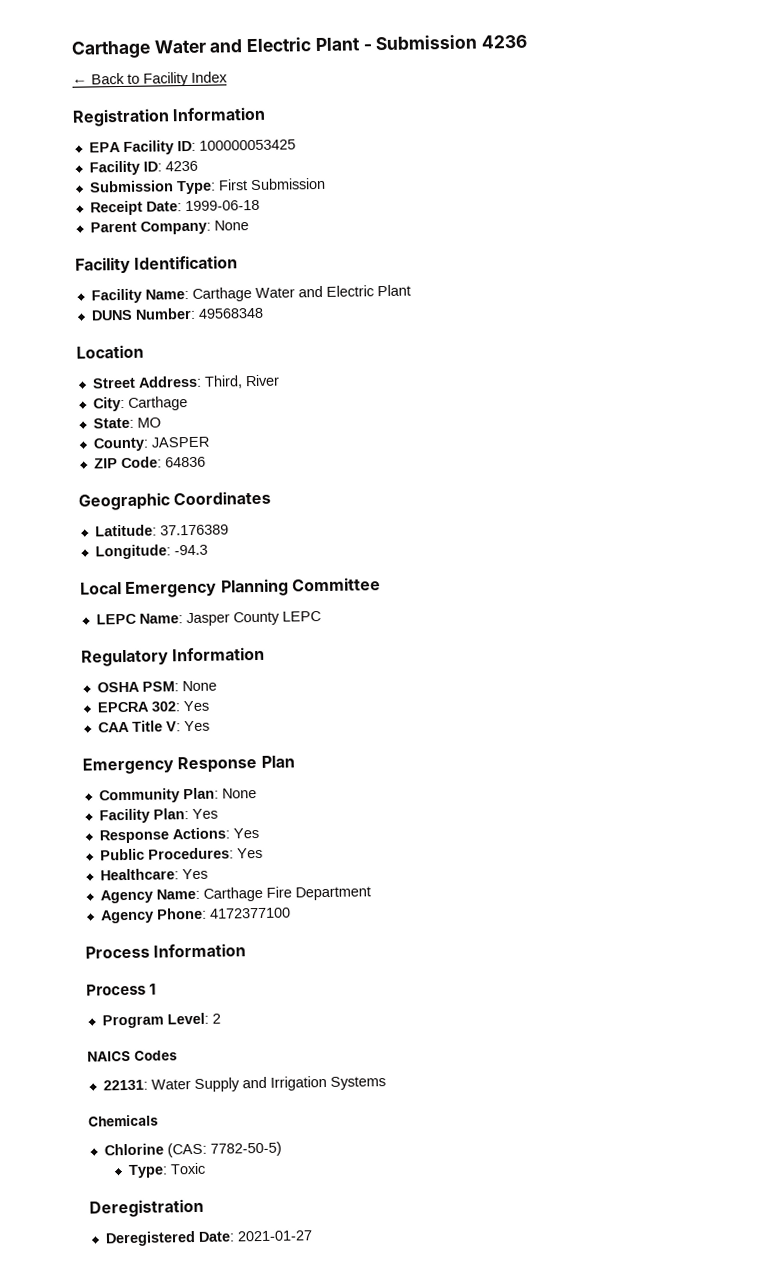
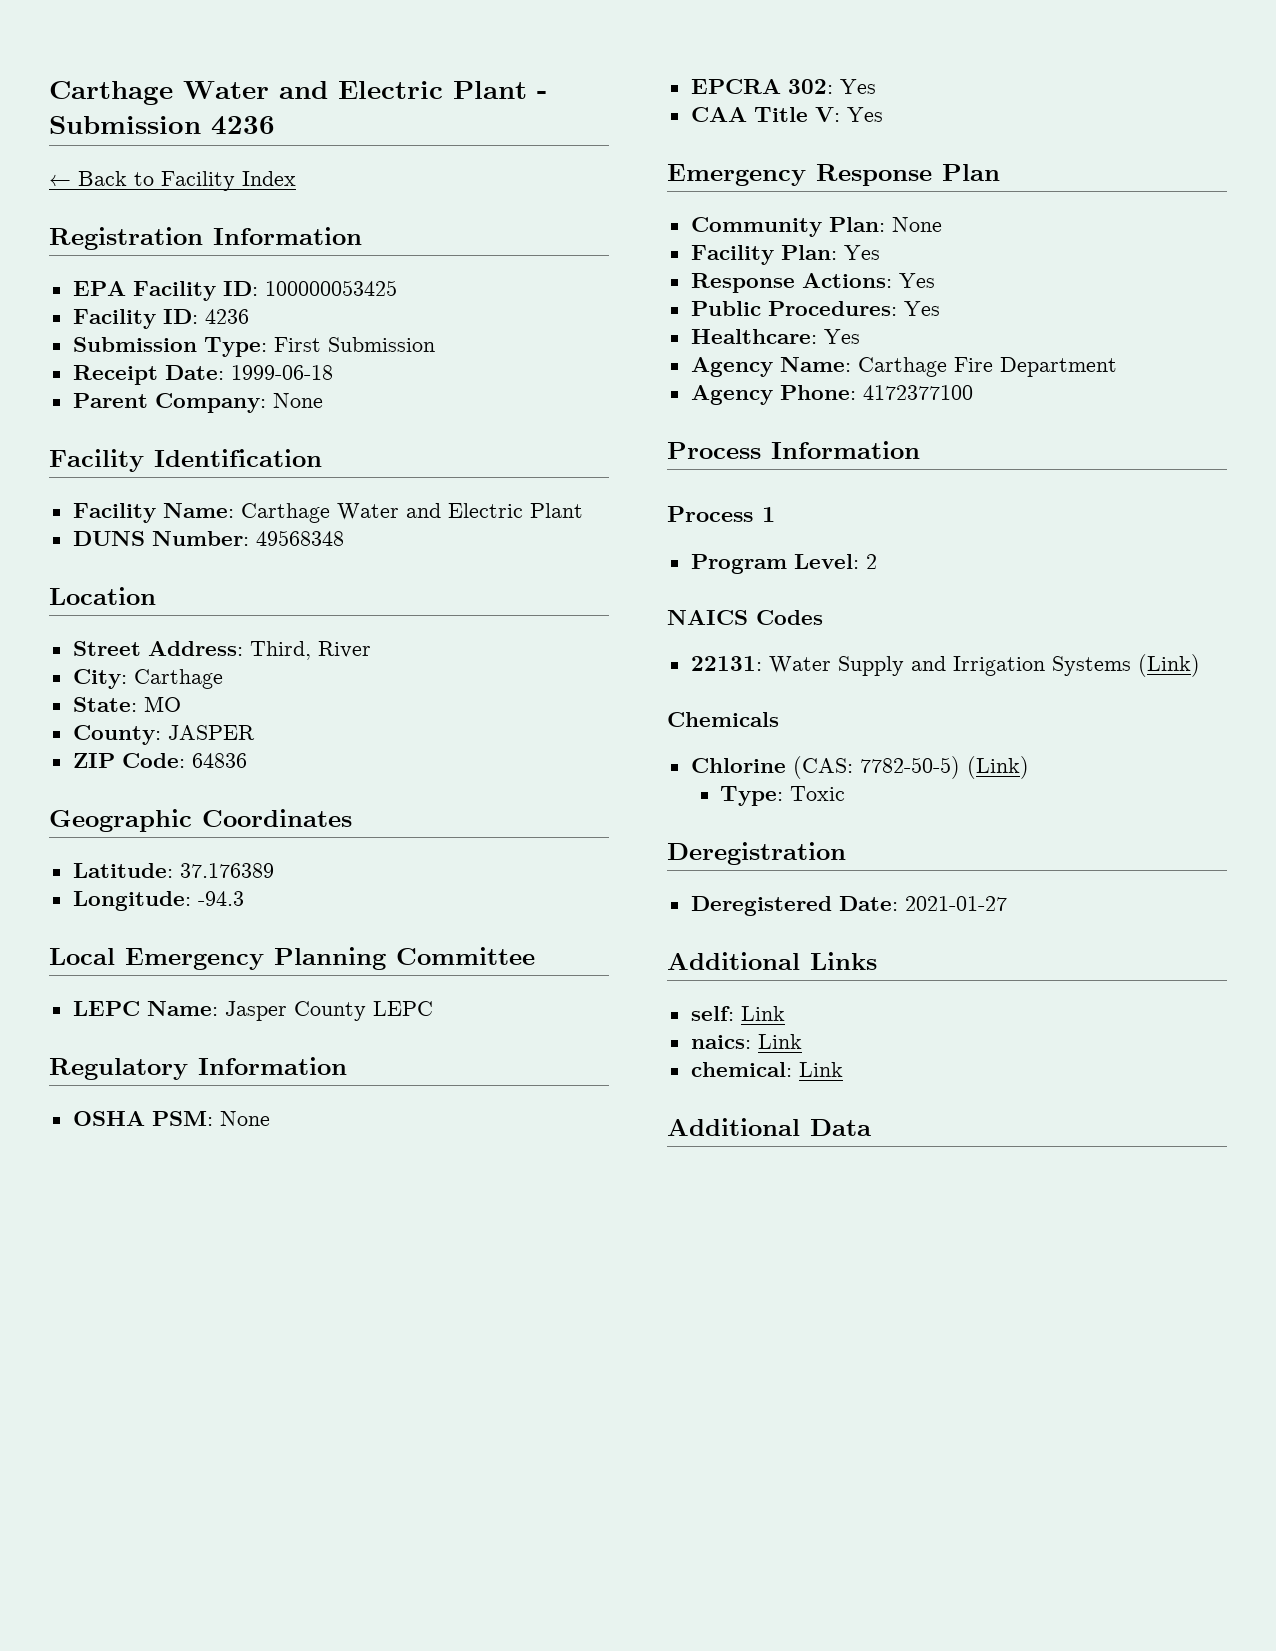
(386, 1083) none -> [1137,654,1200,677] (Link)
(282, 1149) none -> [966,756,1029,779] (Link)
(313, 1236) none -> [667,952,877,970] [690,1006,785,1021] [690,1034,802,1049] [690,1062,843,1077] [667,1118,871,1136] // Additional Links // self: Link // naics: Link // chemical: Link // Additional Data

